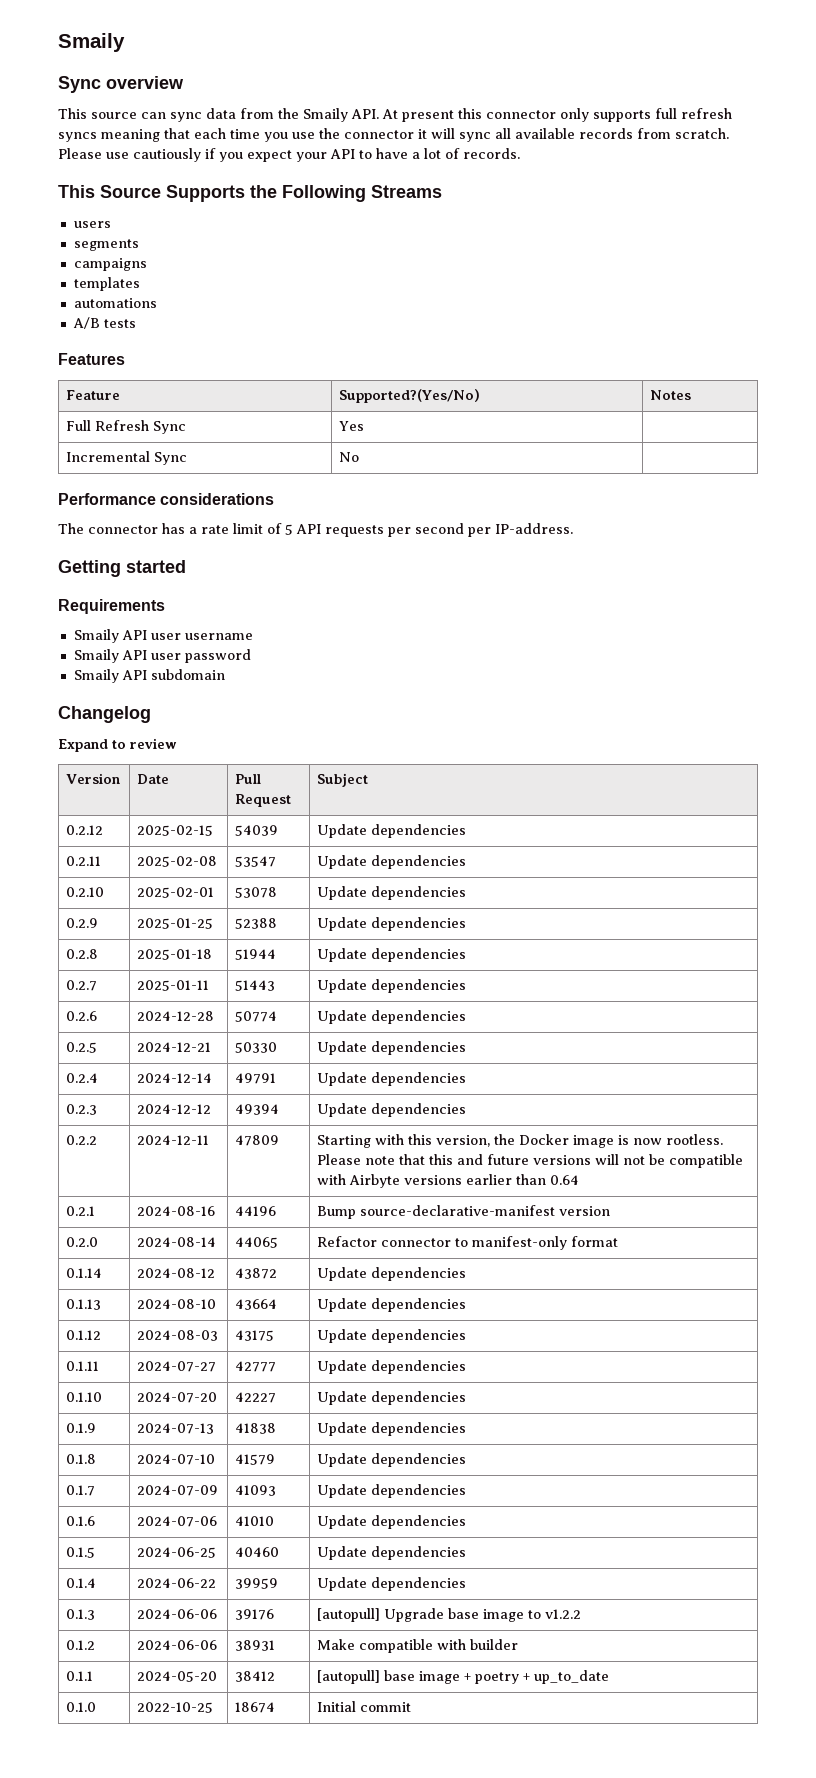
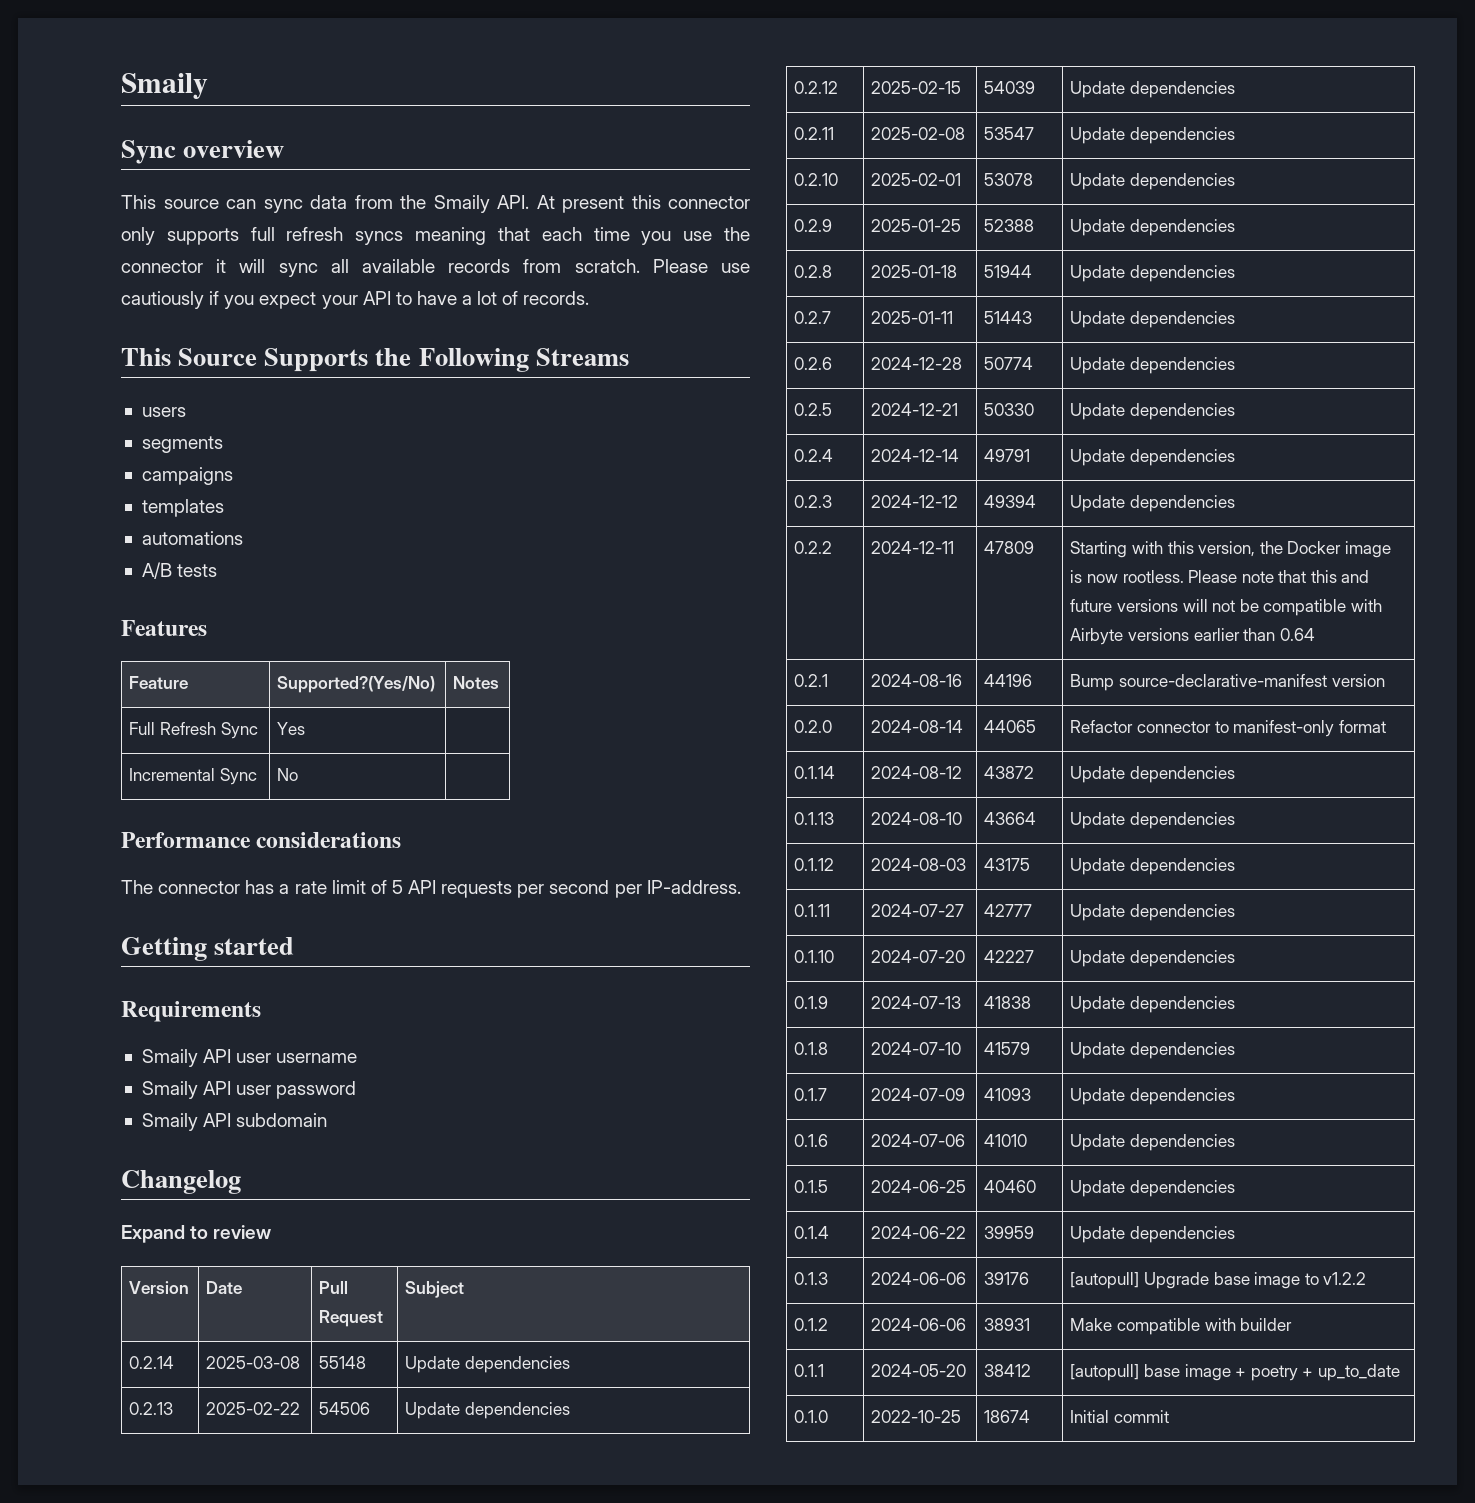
(369, 780) none -> [129,1356,175,1369] [206,1356,301,1369] [319,1356,367,1369] [405,1356,570,1373] [129,1402,174,1415] [206,1402,301,1415] [319,1402,371,1415] [405,1402,570,1419] // 0.2.14 | 2025-03-08 | 55148 | Update dependencies // 0.2.13 | 2025-02-22 | 54506 | Update dependencies

